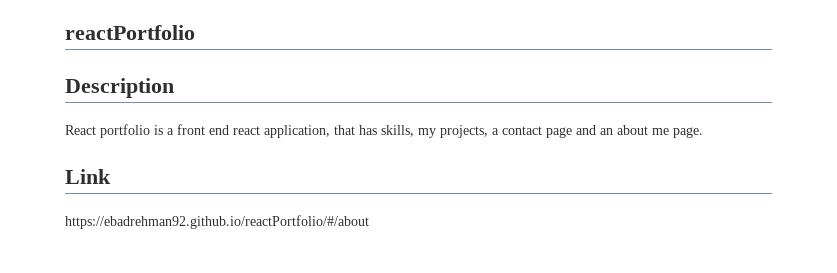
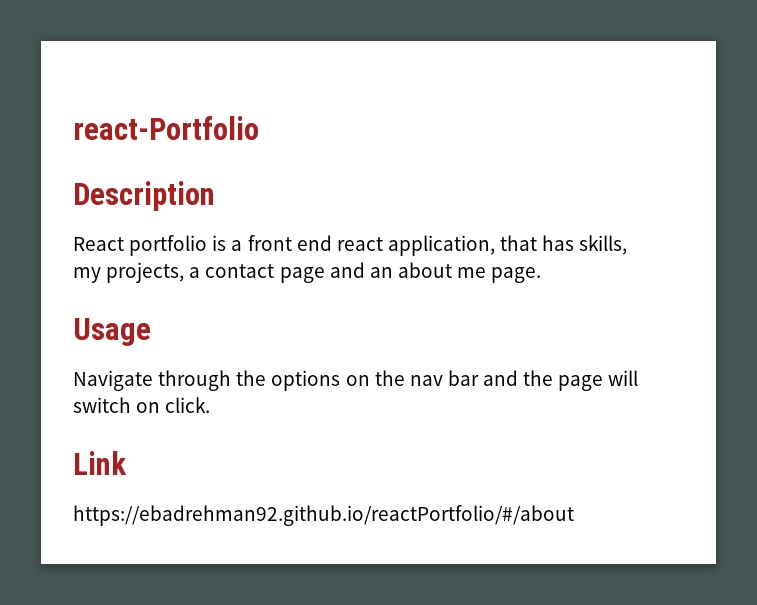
[65,25,195,40] reactPortfolio -> [73,116,259,140] react-Portfolio
(703, 132) none -> [73,318,151,346] [73,370,639,391] [73,397,211,413] // Usage // Navigate through the options on the nav bar and the page will switch on click.

